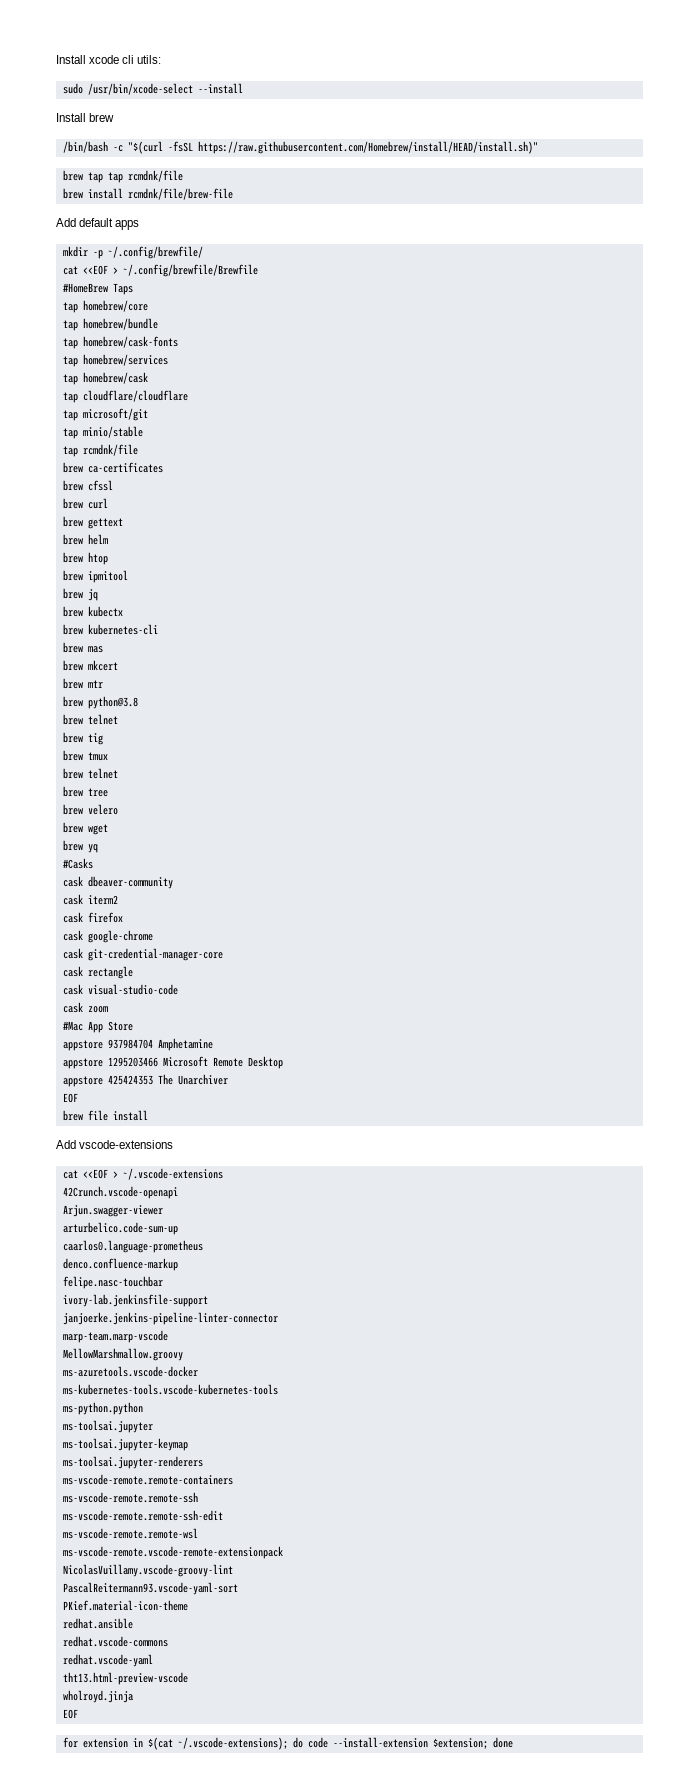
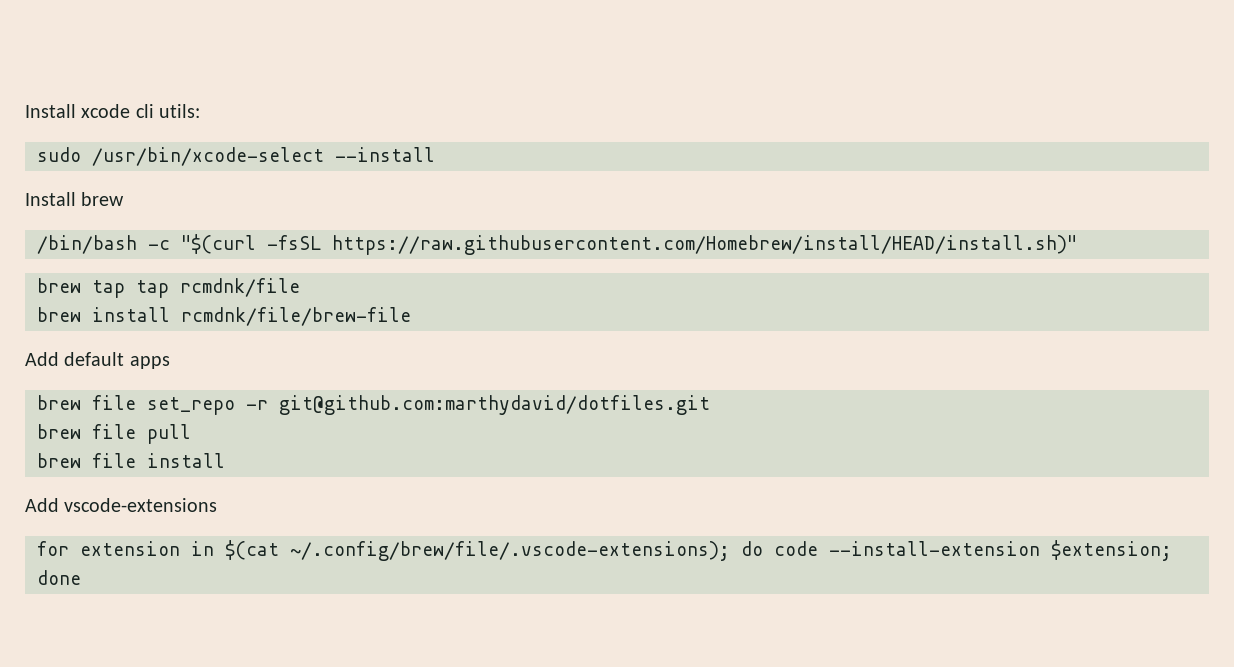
[62,246,203,259] [62,264,258,277] [62,283,133,295] [62,300,148,313] [62,318,158,331] [62,336,178,349] [62,354,168,367] [62,372,148,385] [62,390,188,403] [62,408,148,421] [62,426,143,439] [62,444,138,457] [62,462,163,473] [62,480,113,491] [62,498,108,509] [62,516,123,529] [62,534,108,545] [62,552,108,565] [62,570,128,583] [62,588,98,601] [62,606,123,617] [62,624,158,635] [62,642,103,653] [62,660,118,671] [62,678,103,689] [62,696,138,709] [62,714,118,725] [62,732,103,745] [62,750,108,761] [62,768,118,779] [62,786,108,797] [62,804,118,815] [62,822,108,835] [62,840,98,853] [62,858,93,869] [62,876,173,889] [62,894,118,905] [62,912,123,923] [62,930,153,943] [62,948,223,961] [62,966,133,979] [62,984,178,995] [62,1002,108,1013] [62,1021,133,1033] [62,1038,213,1051] [62,1056,283,1069] [62,1074,228,1087] [62,1093,78,1103] mkdir -p ~/.config/brewfile/ // cat <<EOF > ~/.config/brewfile/Brewfile // #HomeBrew Taps // tap homebrew/core // tap homebrew/bundle // tap homebrew/cask-fonts // tap homebrew/services // tap homebrew/cask // tap cloudflare/cloudflare // tap microsoft/git // tap minio/stable // tap rcmdnk/file // brew ca-certificates // brew cfssl // brew curl // brew gettext // brew helm // brew htop // brew ipmitool // brew jq // brew kubectx // brew kubernetes-cli // brew mas // brew mkcert // brew mtr // brew python@3.8 // brew telnet // brew tig // brew tmux // brew telnet // brew tree // brew velero // brew wget // brew yq // #Casks // cask dbeaver-community // cask iterm2 // cask firefox // cask google-chrome // cask git-credential-manager-core // cask rectangle // cask visual-studio-code // cask zoom // #Mac App Store // appstore 937984704 Amphetamine // appstore 1295203466 Microsoft Remote Desktop // appstore 425424353 The Unarchiver // EOF -> [37,395,710,415] [37,424,191,444] brew file set_repo -r git@github.com:marthydavid/dotfiles.git // brew file pull
[62,1168,223,1180] [62,1186,178,1199] [62,1205,163,1217] [62,1222,178,1235] [62,1240,203,1253] [62,1258,178,1271] [62,1276,163,1289] [62,1294,208,1307] [62,1312,278,1325] [62,1330,168,1343] [62,1348,183,1361] [62,1366,198,1377] [62,1384,278,1395] [62,1402,143,1415] [62,1420,153,1433] [62,1438,188,1451] [62,1456,203,1469] [62,1474,233,1485] [62,1492,198,1503] [62,1510,223,1521] [62,1528,198,1539] [62,1546,283,1559] [62,1564,233,1577] [62,1582,238,1595] [62,1600,188,1611] [62,1618,133,1629] [62,1636,168,1647] [62,1654,153,1667] [62,1672,188,1685] [62,1690,133,1703] [62,1709,78,1719] // cat <<EOF > ~/.vscode-extensions // 42Crunch.vscode-openapi // Arjun.swagger-viewer // arturbelico.code-sum-up // caarlos0.language-prometheus // denco.confluence-markup // felipe.nasc-touchbar // ivory-lab.jenkinsfile-support // janjoerke.jenkins-pipeline-linter-connector // marp-team.marp-vscode // MellowMarshmallow.groovy // ms-azuretools.vscode-docker // ms-kubernetes-tools.vscode-kubernetes-tools // ms-python.python // ms-toolsai.jupyter // ms-toolsai.jupyter-keymap // ms-toolsai.jupyter-renderers // ms-vscode-remote.remote-containers // ms-vscode-remote.remote-ssh // ms-vscode-remote.remote-ssh-edit // ms-vscode-remote.remote-wsl // ms-vscode-remote.vscode-remote-extensionpack // NicolasVuillamy.vscode-groovy-lint // PascalReitermann93.vscode-yaml-sort // PKief.material-icon-theme // redhat.ansible // redhat.vscode-commons // redhat.vscode-yaml // tht13.html-preview-vscode // wholroyd.jinja // EOF -> (218, 505) none
[177,1737,288,1750] ~/.vscode-extensions); -> [290,541,730,561] ~/.config/brew/file/.vscode-extensions);

